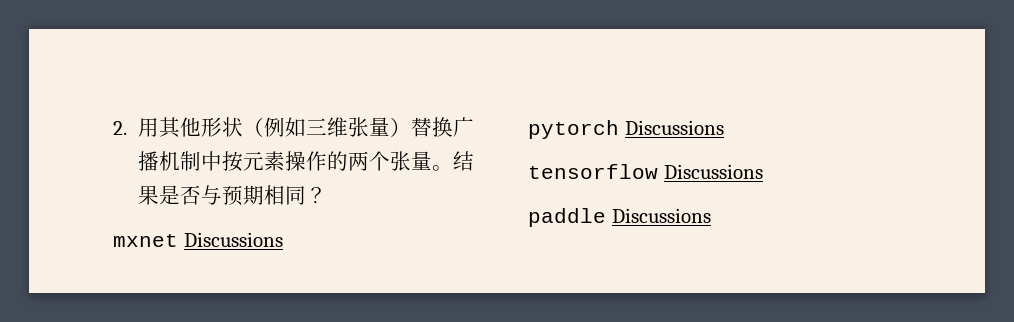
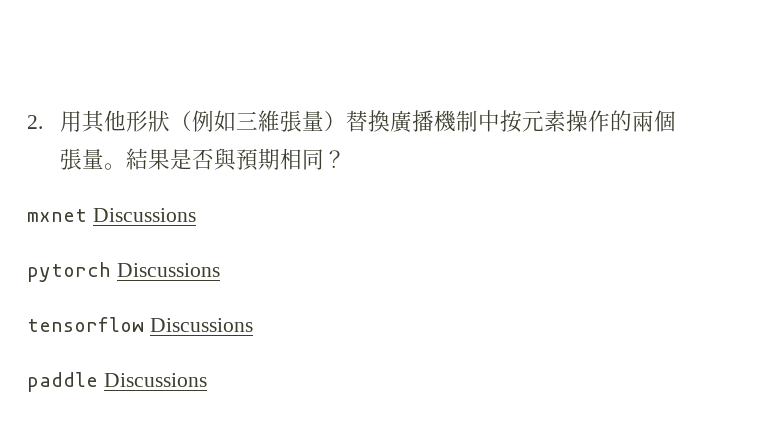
[221,117,243,137] 状 -> [147,110,170,132] 狀
[326,117,474,137] [137,151,474,172] [137,185,243,206] 维张量）替换广播机制中按元素操作的两个张量。结果是否与预 -> [257,110,676,133] [59,148,258,171] 維張量）替換廣播機制中按元素操作的兩個張量。結果是否與預

